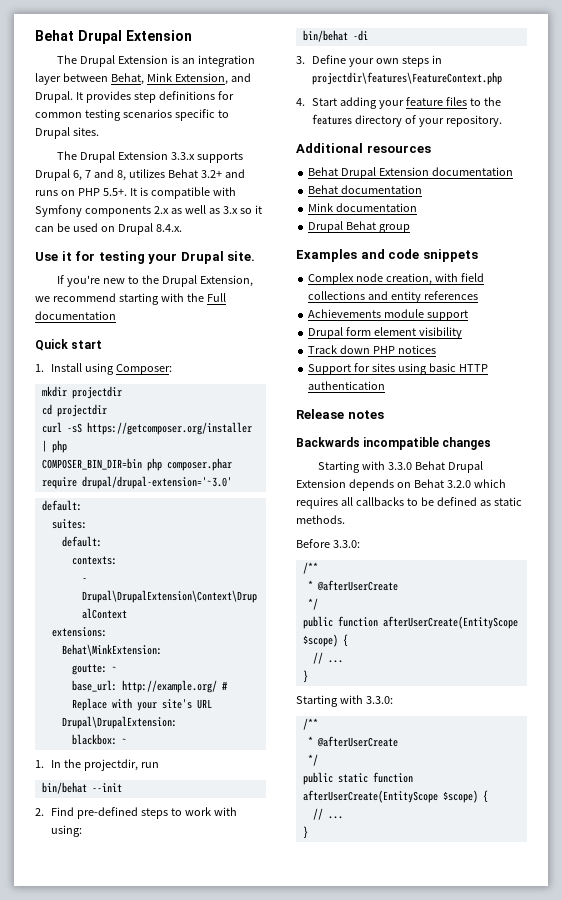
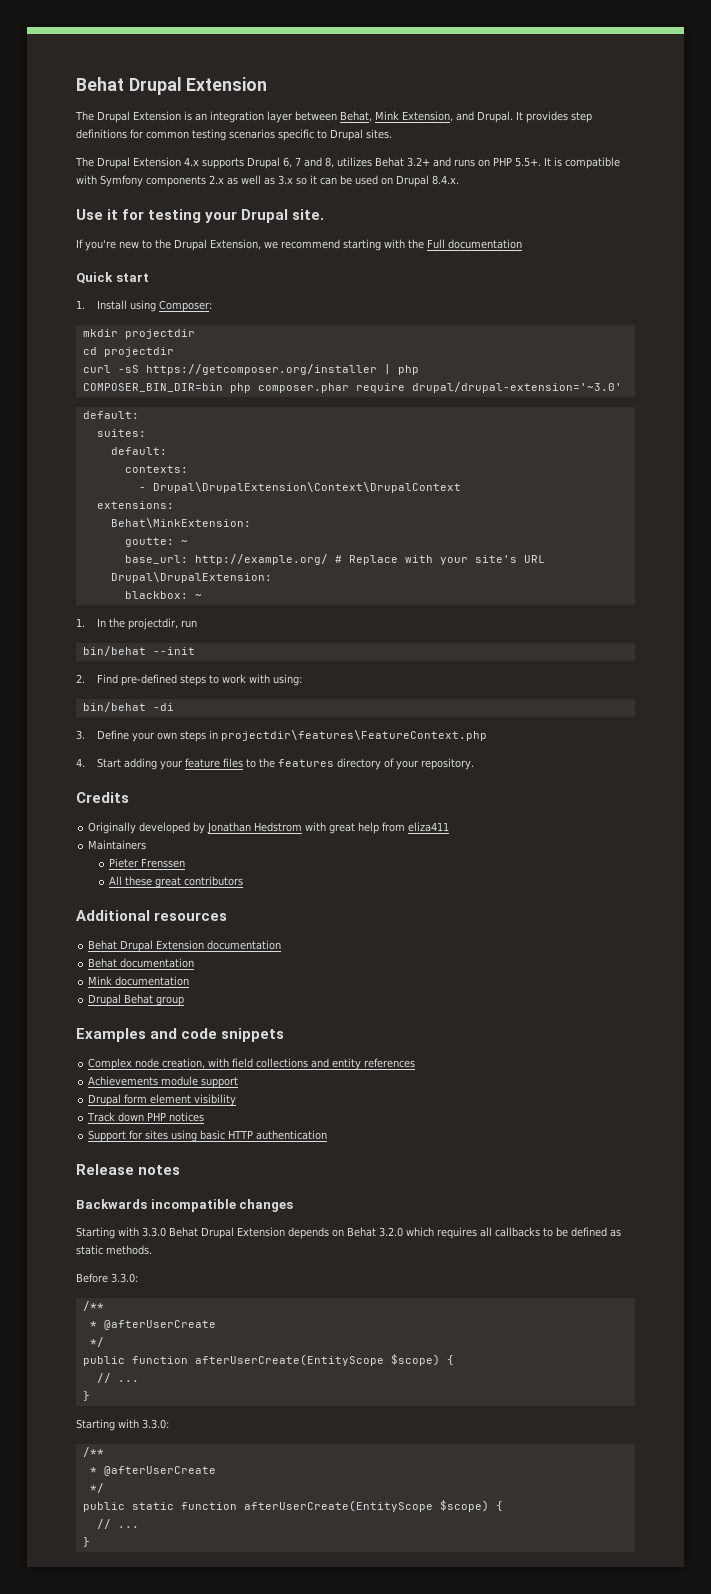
[171,152,196,160] 3.3.x -> [184,157,199,166] 4.x
(503, 121) none -> [76,792,129,803] [88,822,450,834] [88,840,147,850] [109,858,186,868] [109,876,244,888] // Credits // Originally developed by Jonathan Hedstrom with great help from eliza411 // Maintainers // Pieter Frenssen // All these great contributors

